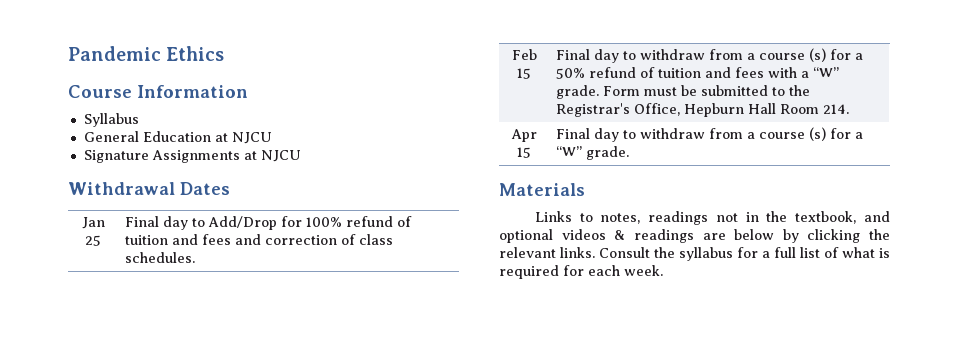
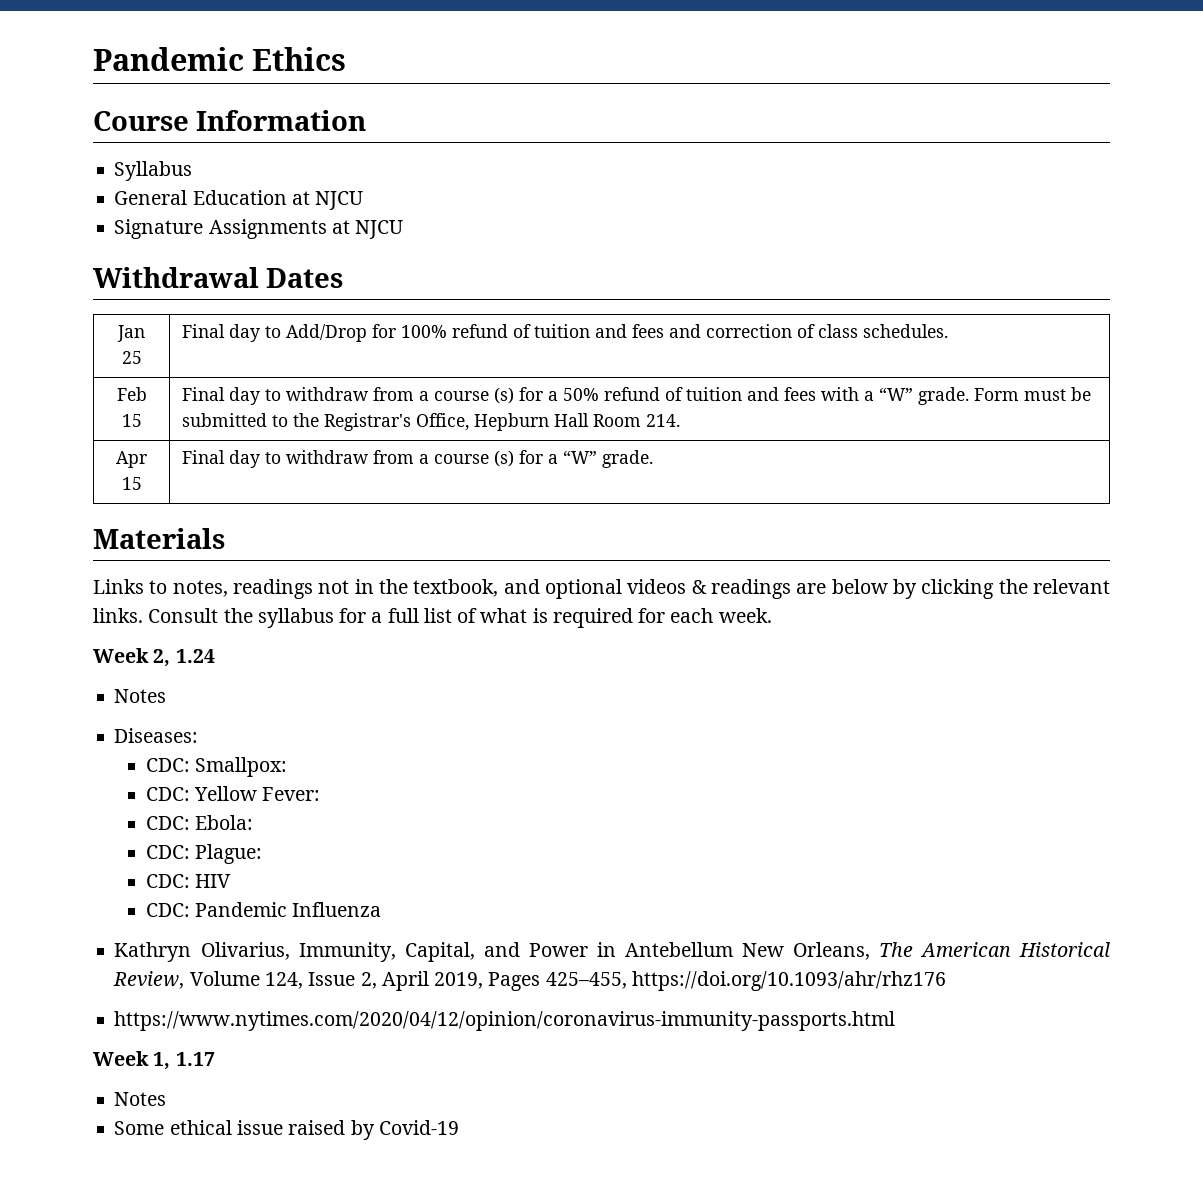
(663, 270) none -> [93,648,215,667] [114,689,167,703] [114,728,199,743] [145,757,288,777] [145,786,321,801] [145,815,254,830] [145,844,263,864] [145,874,232,888] [145,902,382,917] [114,942,1110,962] [113,971,946,991] [114,1011,896,1031] [93,1051,215,1070] [114,1092,167,1106] [114,1120,459,1140] // Week 2, 1.24 // Notes // Diseases: // CDC: Smallpox: // CDC: Yellow Fever: // CDC: Ebola: // CDC: Plague: // CDC: HIV // CDC: Pandemic Influenza // Kathryn Olivarius, Immunity, Capital, and Power in Antebellum New Orleans, The American Historical Review, Volume 124, Issue 2, April 2019, Pages 425–455, https://doi.org/10.1093/ahr/rhz176 // https://www.nytimes.com/2020/04/12/opinion/coronavirus-immunity-passports.html // Week 1, 1.17 // Notes // Some ethical issue raised by Covid-19

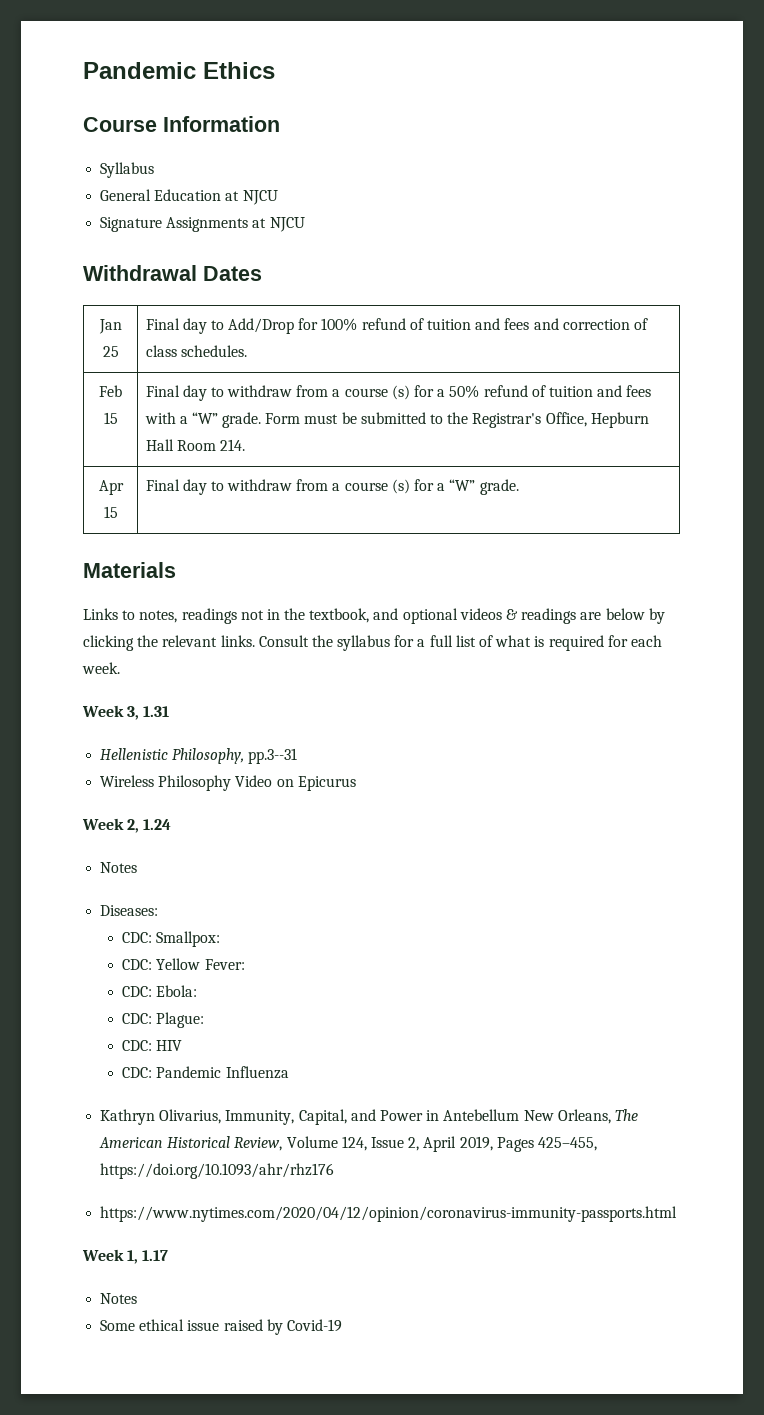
(772, 615) none -> [82,705,170,720] [100,748,298,764] [100,775,356,791] // Week 3, 1.31 // Hellenistic Philosophy, pp.3--31 // Wireless Philosophy Video on Epicurus

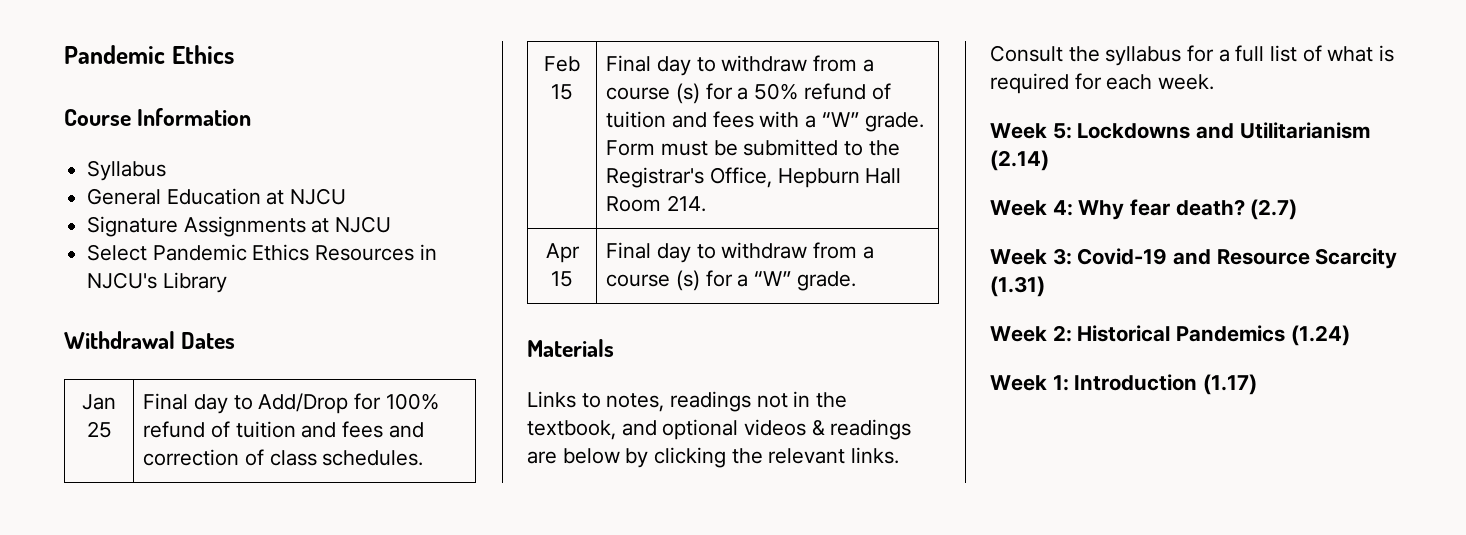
(305, 224) none -> [87,244,437,261] [87,272,227,293] // Select Pandemic Ethics Resources in NJCU's Library
[127,706,170,720] [100,748,298,764] [100,775,356,791] [82,818,172,833] [100,862,138,873] [100,905,159,916] [122,931,221,947] [122,958,245,970] [122,985,198,997] [122,1012,205,1028] [122,1040,183,1051] [122,1066,289,1079] [100,1109,638,1125] [99,1136,597,1152] [100,1163,335,1179] [100,1206,678,1222] [82,1249,169,1264] [100,1293,138,1304] [100,1319,342,1335] 3, 1.31 // Hellenistic Philosophy, pp.3--31 // Wireless Philosophy Video on Epicurus // Week 2, 1.24 // Notes // Diseases: // CDC: Smallpox: // CDC: Yellow Fever: // CDC: Ebola: // CDC: Plague: // CDC: HIV // CDC: Pandemic Influenza // Kathryn Olivarius, Immunity, Capital, and Power in Antebellum New Orleans, The American Historical Review, Volume 124, Issue 2, April 2019, Pages 425–455, https://doi.org/10.1093/ahr/rhz176 // https://www.nytimes.com/2020/04/12/opinion/coronavirus-immunity-passports.html // Week 1, 1.17 // Notes // Some ethical issue raised by Covid-19 -> [1052,122,1370,139] [990,150,1049,171] [990,199,1298,220] [990,248,1398,269] [990,276,1045,297] [990,325,1350,346] [990,374,1258,395] 5: Lockdowns and Utilitarianism (2.14) // Week 4: Why fear death? (2.7) // Week 3: Covid-19 and Resource Scarcity (1.31) // Week 2: Historical Pandemics (1.24) // Week 1: Introduction (1.17)

